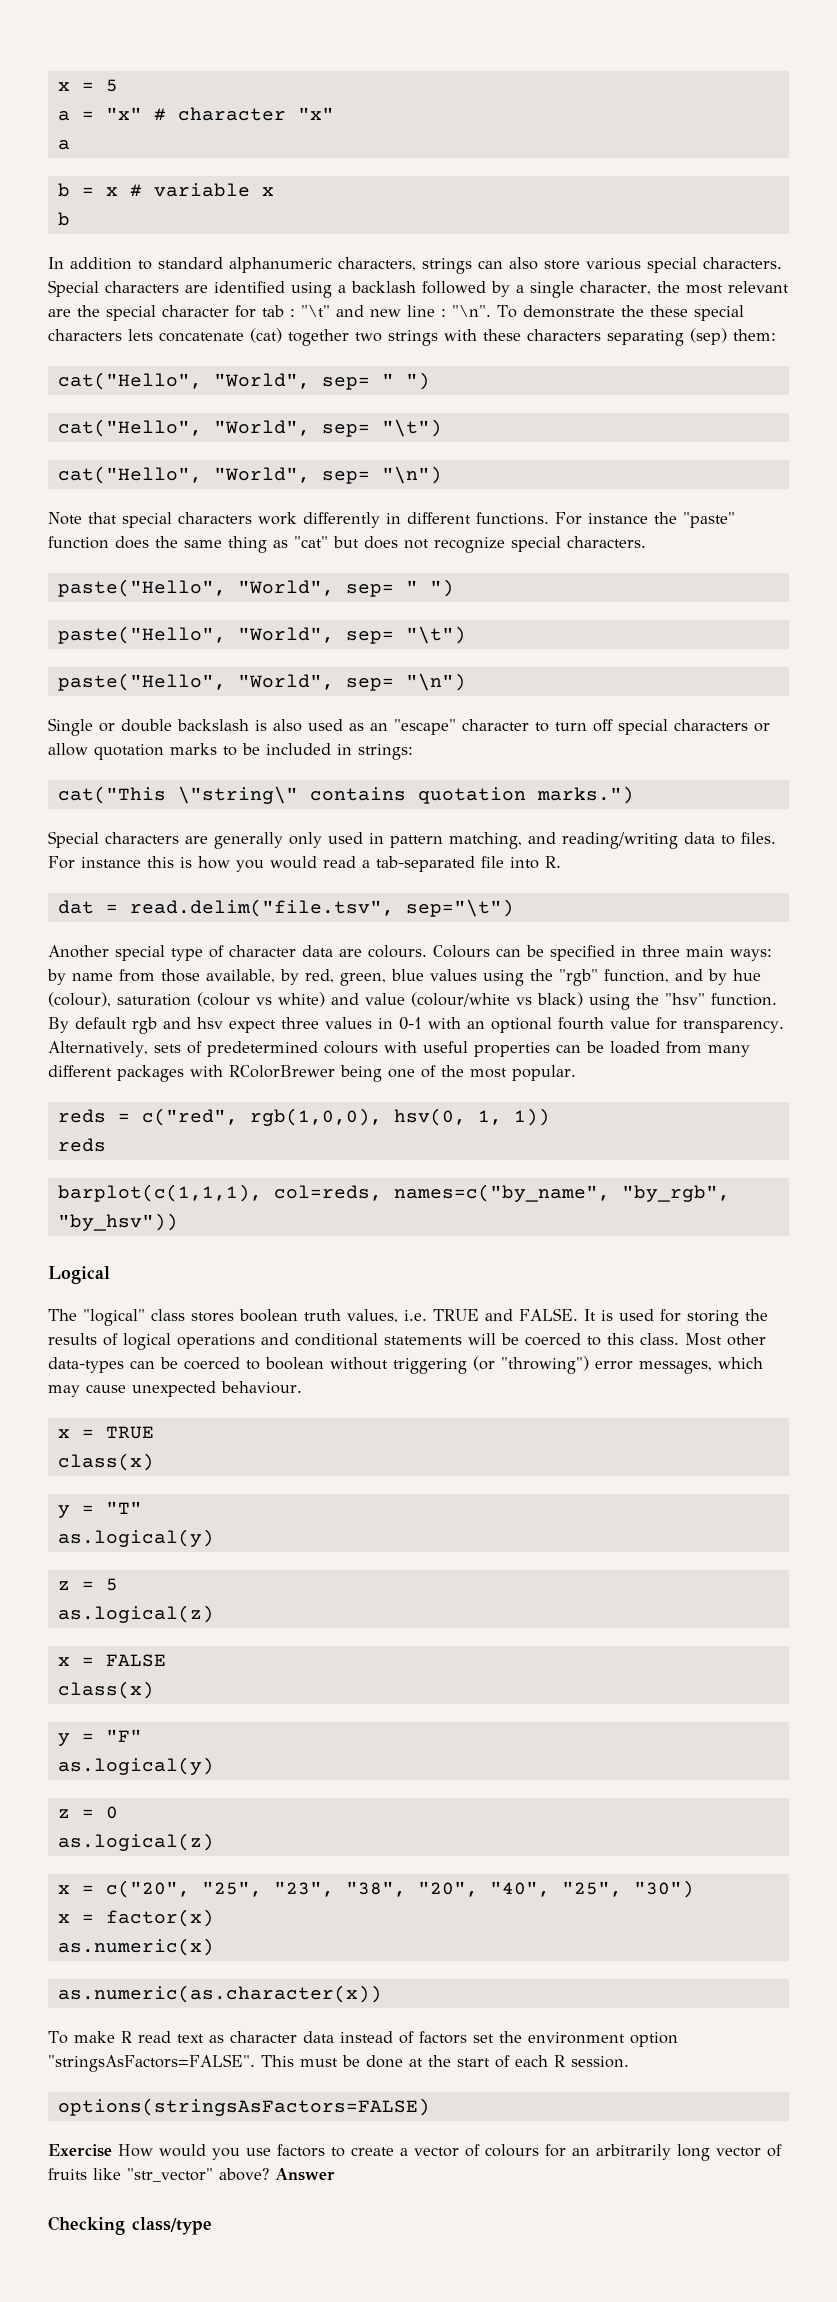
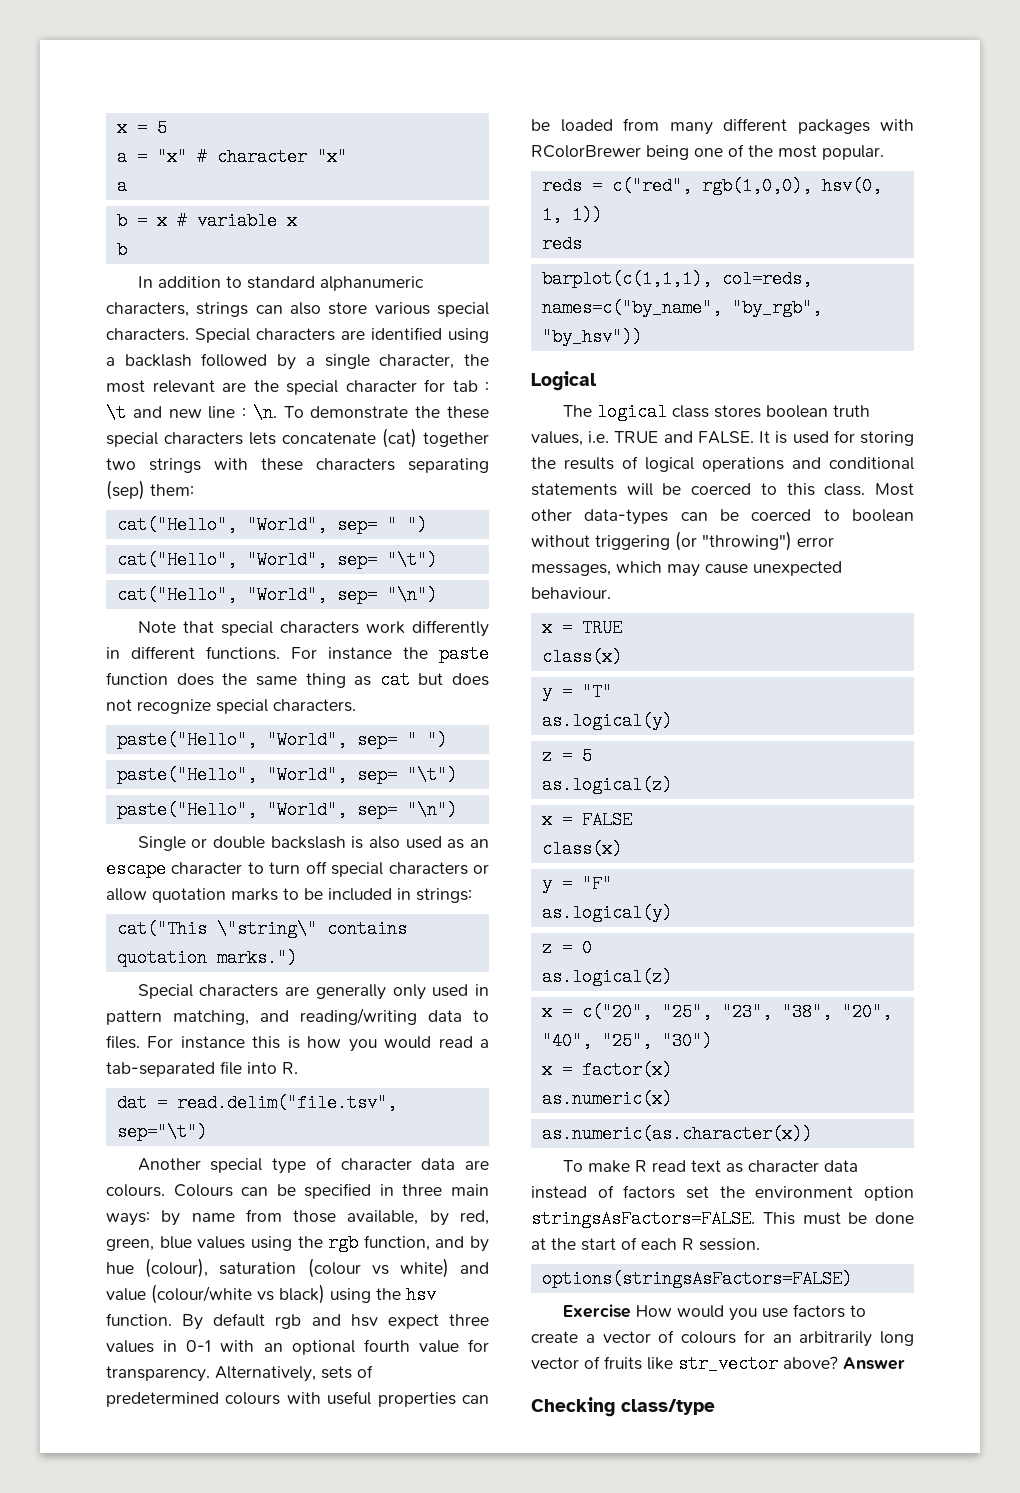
[301,305,330,317] "\t" -> [106,404,126,422] \t
[452,305,491,317] "\n". -> [252,404,277,422] \n.
[683,512,735,528] "paste" -> [439,645,489,663] paste
[294,536,328,548] "cat" -> [379,671,410,689] cat
[394,719,456,735] "escape" -> [106,860,166,878] escape
[559,969,598,986] "rgb" -> [328,1234,359,1252] rgb
[665,993,705,1005] "hsv" -> [406,1286,436,1304] hsv
[83,1309,145,1326] "logical" -> [596,403,667,421] logical
[48,2054,255,2072] "stringsAsFactors=FALSE". -> [531,1210,755,1228] stringsAsFactors=FALSE.
[127,2168,213,2182] "str_vector" -> [678,1355,778,1373] str_vector

